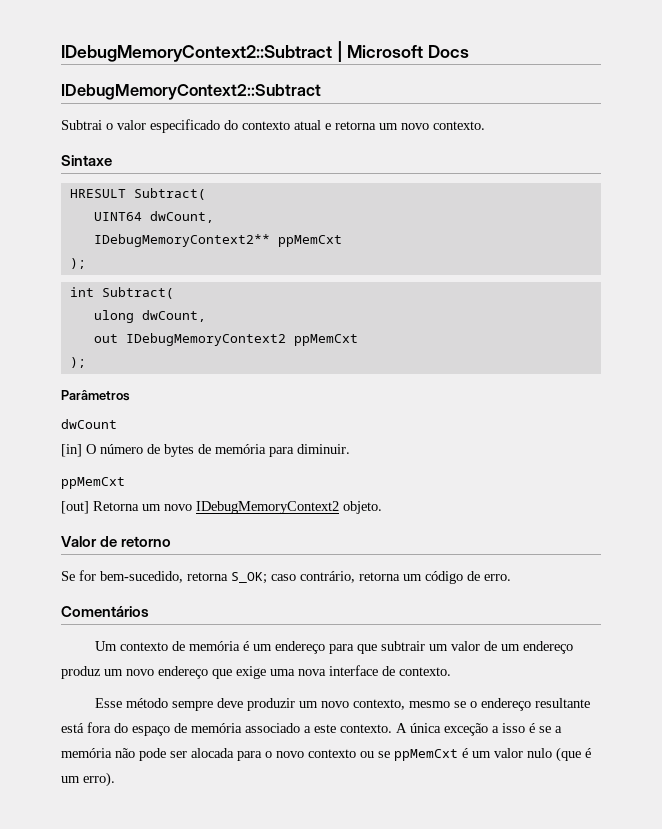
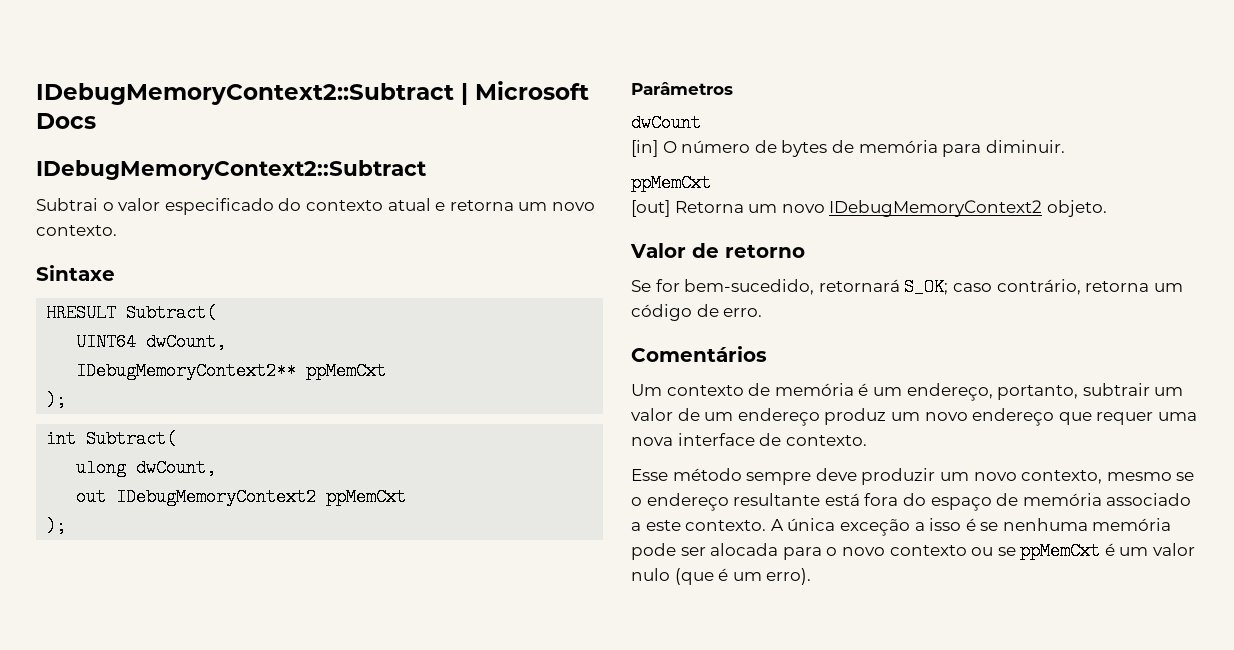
[187,572,228,581] retorna -> [818,279,900,292] retornará
[275,641,378,654] endereço para que -> [906,383,1079,401] endereço, portanto,
[236,666,266,679] exige -> [1096,412,1154,425] requer
[555,726,562,733] [61,748,135,758] a memória não -> [1002,518,1172,531] nenhuma memória

